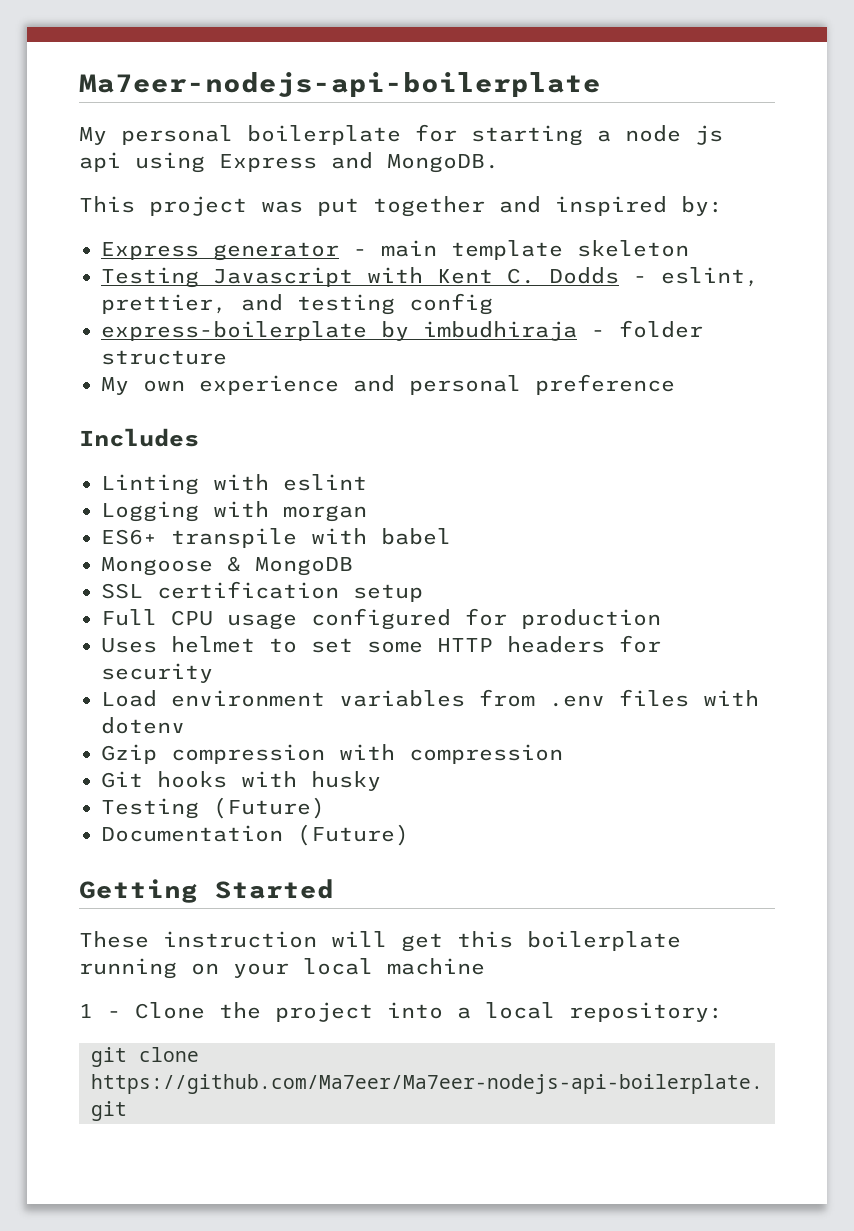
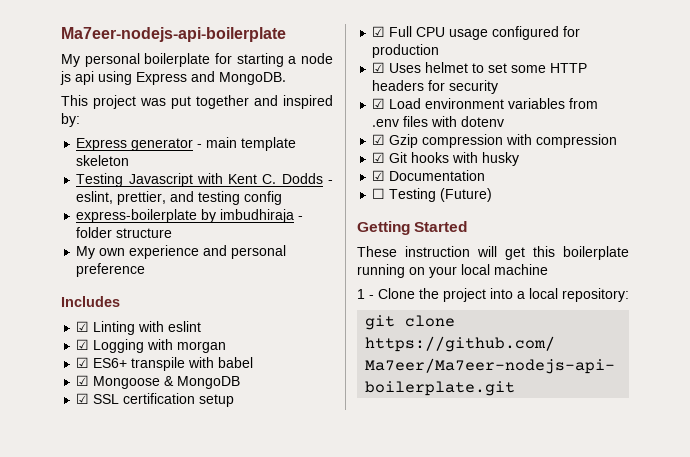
(199, 437) none -> [76,321,90,332] ☑
(367, 482) none -> [76,339,90,350] ☑
(367, 513) none -> [76,357,90,368] ☑
(451, 536) none -> [76,375,90,386] ☑
(353, 566) none -> [76,393,90,404] ☑
(423, 593) none -> [372,26,386,37] ☑
(661, 619) none -> [372,62,386,73] ☑
(213, 673) none -> [372,98,386,109] ☑
(185, 725) none -> [372,134,386,145] ☑
(563, 754) none -> [372,152,386,163] ☑
(381, 781) none -> [372,170,486,181] [372,188,386,199] ☑ Documentation // ☐
[101,824,409,846] // Documentation (Future) -> (493, 195) none

